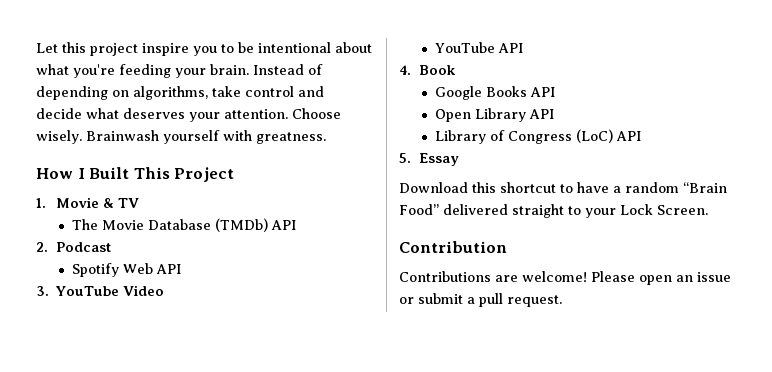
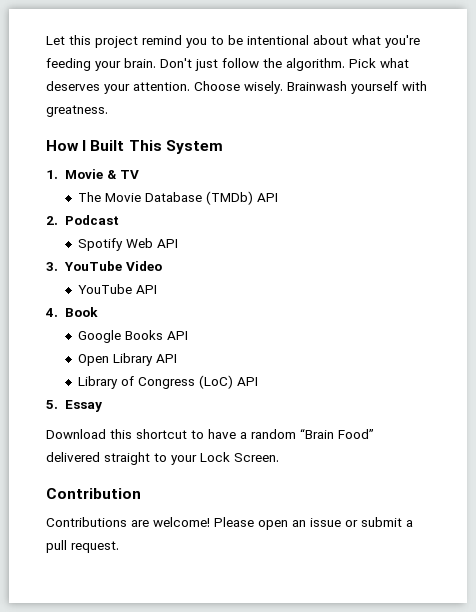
[142,43,189,56] inspire -> [142,35,182,45] remind
[253,64,323,75] [36,86,324,100] [36,108,82,119] Instead of depending on algorithms, take control and decide -> [160,58,376,71] Don't just follow the algorithm. Pick
[174,167,235,182] Project -> [165,140,223,154] System

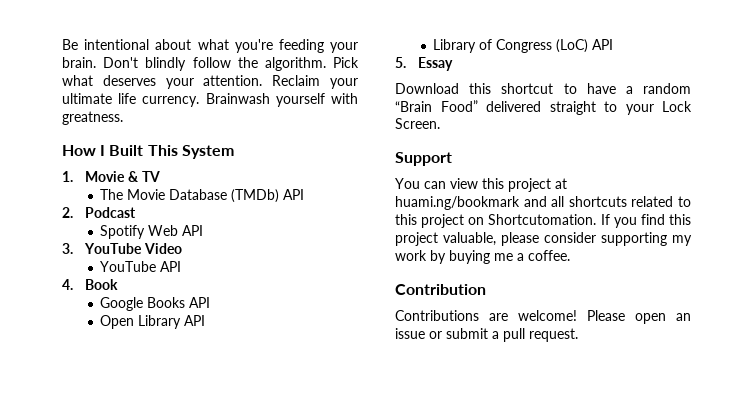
[46,35,243,48] Let this project remind you to be -> [62,39,78,50] Be
[195,59,218,71] just -> [145,57,187,71] blindly
[194,81,283,94] Choose wisely. -> [272,75,359,89] [62,93,200,107] Reclaim your ultimate life currency.
(279, 457) none -> [395,152,452,166] [395,178,567,192] [395,196,691,210] [395,214,691,228] [395,232,692,246] [395,250,570,264] // Support // You can view this project at huami.ng/bookmark and all shortcuts related to this project on Shortcutomation. If you find this project valuable, please consider supporting my work by buying me a coffee.

